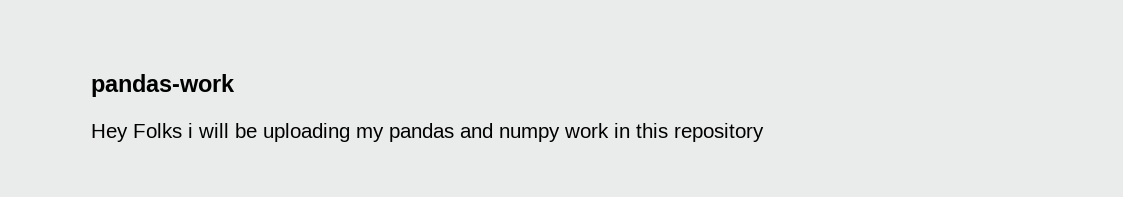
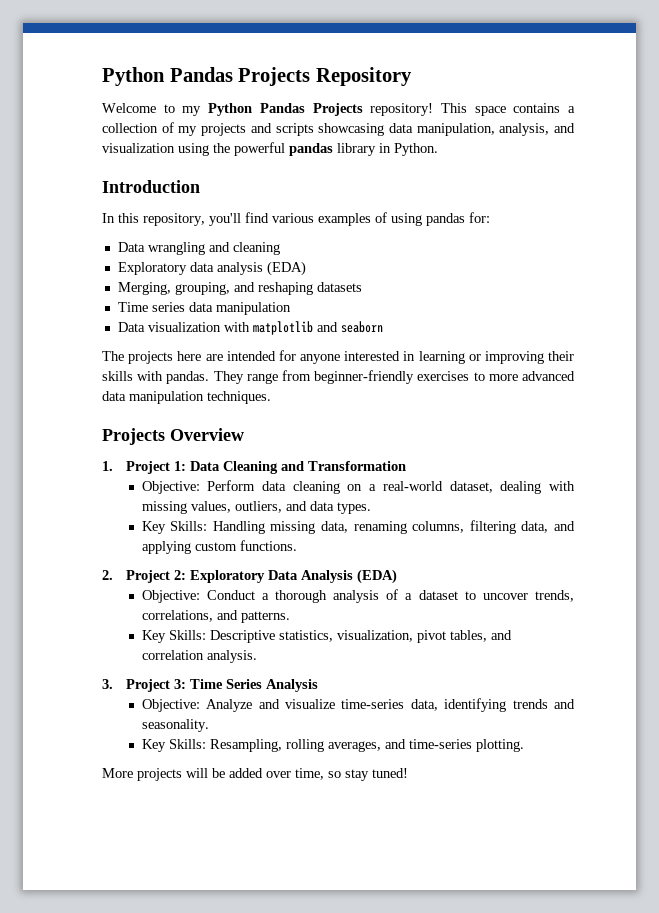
[91,74,235,97] [91,123,764,142] pandas-work // Hey Folks i will be uploading my pandas and numpy work in this repository -> [102,67,412,86] [102,103,575,116] [102,122,575,136] [102,142,438,156] [102,180,200,193] [102,212,490,226] [117,242,280,255] [117,261,306,276] [117,282,362,295] [117,302,291,315] [117,321,383,335] [102,350,574,364] [102,370,575,384] [102,391,271,404] [102,428,244,445] [102,461,406,474] [141,480,575,494] [141,501,371,514] [141,520,575,534] [141,540,297,554] [102,569,397,584] [141,589,574,603] [141,610,290,623] [141,630,512,643] [141,650,257,663] [102,679,318,692] [141,698,575,712] [141,719,209,732] [141,739,524,752] [102,768,408,781] Python Pandas Projects Repository // Welcome to my Python Pandas Projects repository! This space contains a collection of my projects and scripts showcasing data manipulation, analysis, and visualization using the powerful pandas library in Python. // Introduction // In this repository, you'll find various examples of using pandas for: // Data wrangling and cleaning // Exploratory data analysis (EDA) // Merging, grouping, and reshaping datasets // Time series data manipulation // Data visualization with matplotlib and seaborn // The projects here are intended for anyone interested in learning or improving their skills with pandas. They range from beginner-friendly exercises to more advanced data manipulation techniques. // Projects Overview // 1. Project 1: Data Cleaning and Transformation // Objective: Perform data cleaning on a real-world dataset, dealing with missing values, outliers, and data types. // Key Skills: Handling missing data, renaming columns, filtering data, and applying custom functions. // 2. Project 2: Exploratory Data Analysis (EDA) // Objective: Conduct a thorough analysis of a dataset to uncover trends, correlations, and patterns. // Key Skills: Descriptive statistics, visualization, pivot tables, and correlation analysis. // 3. Project 3: Time Series Analysis // Objective: Analyze and visualize time-series data, identifying trends and seasonality. // Key Skills: Resampling, rolling averages, and time-series plotting. // More projects will be added over time, so stay tuned!

